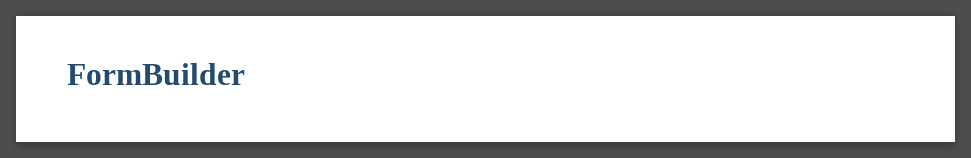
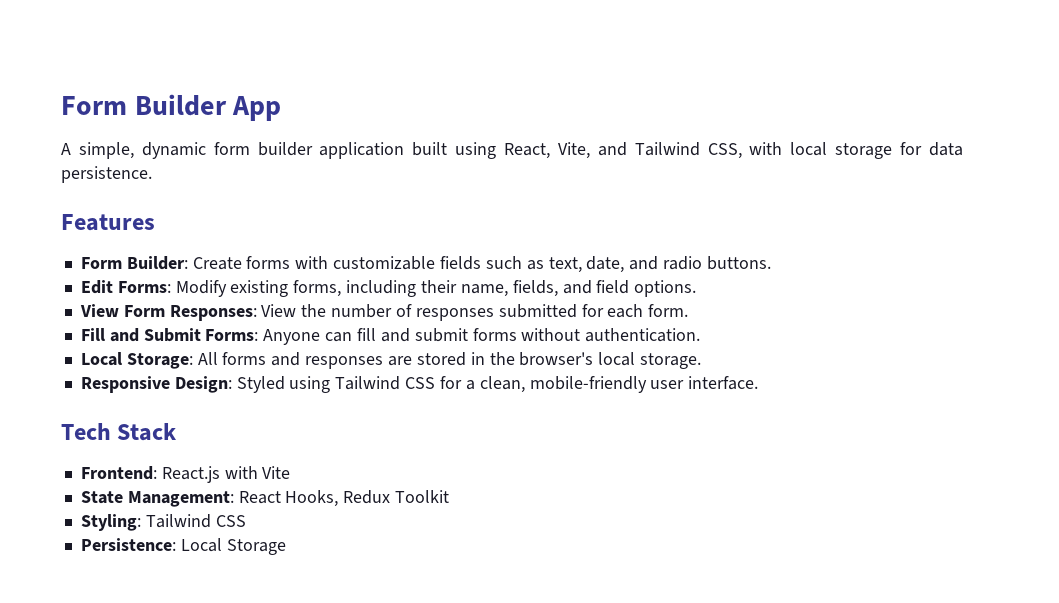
[67,63,245,85] FormBuilder -> [61,94,282,121] [61,142,963,159] [61,166,152,183] [61,214,155,231] [80,256,771,273] [80,280,697,297] [79,304,689,321] [80,328,701,345] [80,352,702,369] [80,376,759,393] [61,423,177,441] [80,466,291,483] [80,490,450,507] [80,514,246,531] [80,538,286,555] Form Builder App // A simple, dynamic form builder application built using React, Vite, and Tailwind CSS, with local storage for data persistence. // Features // Form Builder: Create forms with customizable fields such as text, date, and radio buttons. // Edit Forms: Modify existing forms, including their name, fields, and field options. // View Form Responses: View the number of responses submitted for each form. // Fill and Submit Forms: Anyone can fill and submit forms without authentication. // Local Storage: All forms and responses are stored in the browser's local storage. // Responsive Design: Styled using Tailwind CSS for a clean, mobile-friendly user interface. // Tech Stack // Frontend: React.js with Vite // State Management: React Hooks, Redux Toolkit // Styling: Tailwind CSS // Persistence: Local Storage

